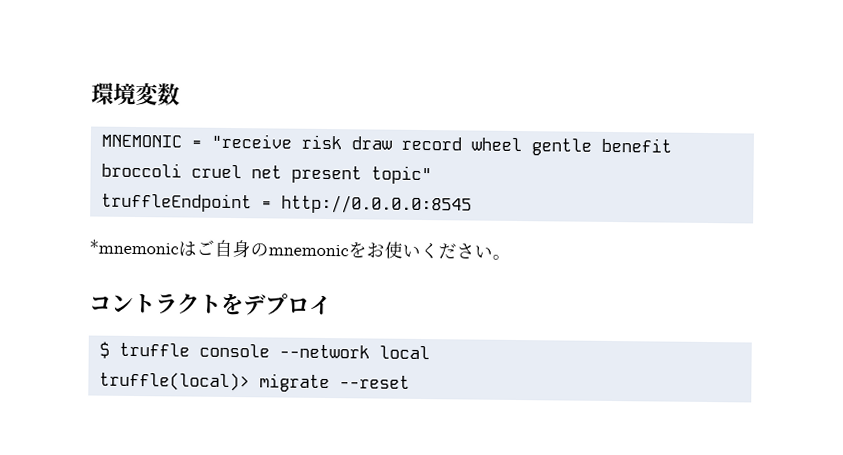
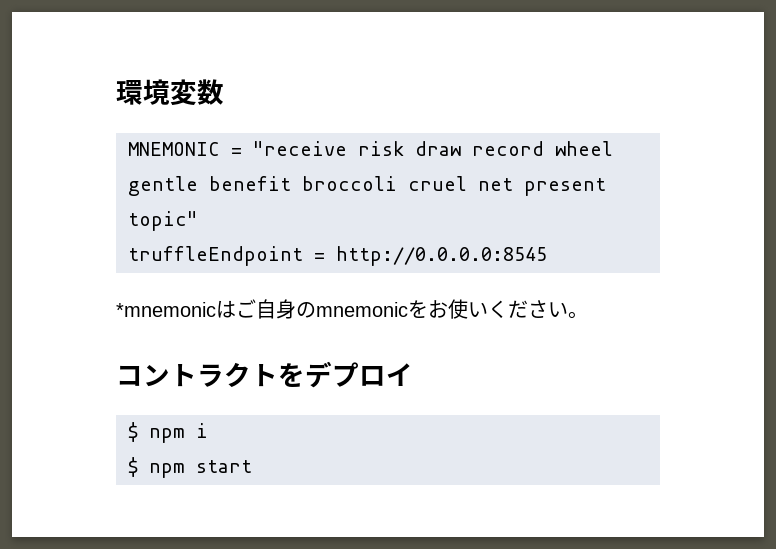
[118,342,430,360] [98,371,410,393] truffle console --network local // truffle(local)> migrate --reset -> [149,423,208,443] [128,457,252,478] npm i // $ npm start

